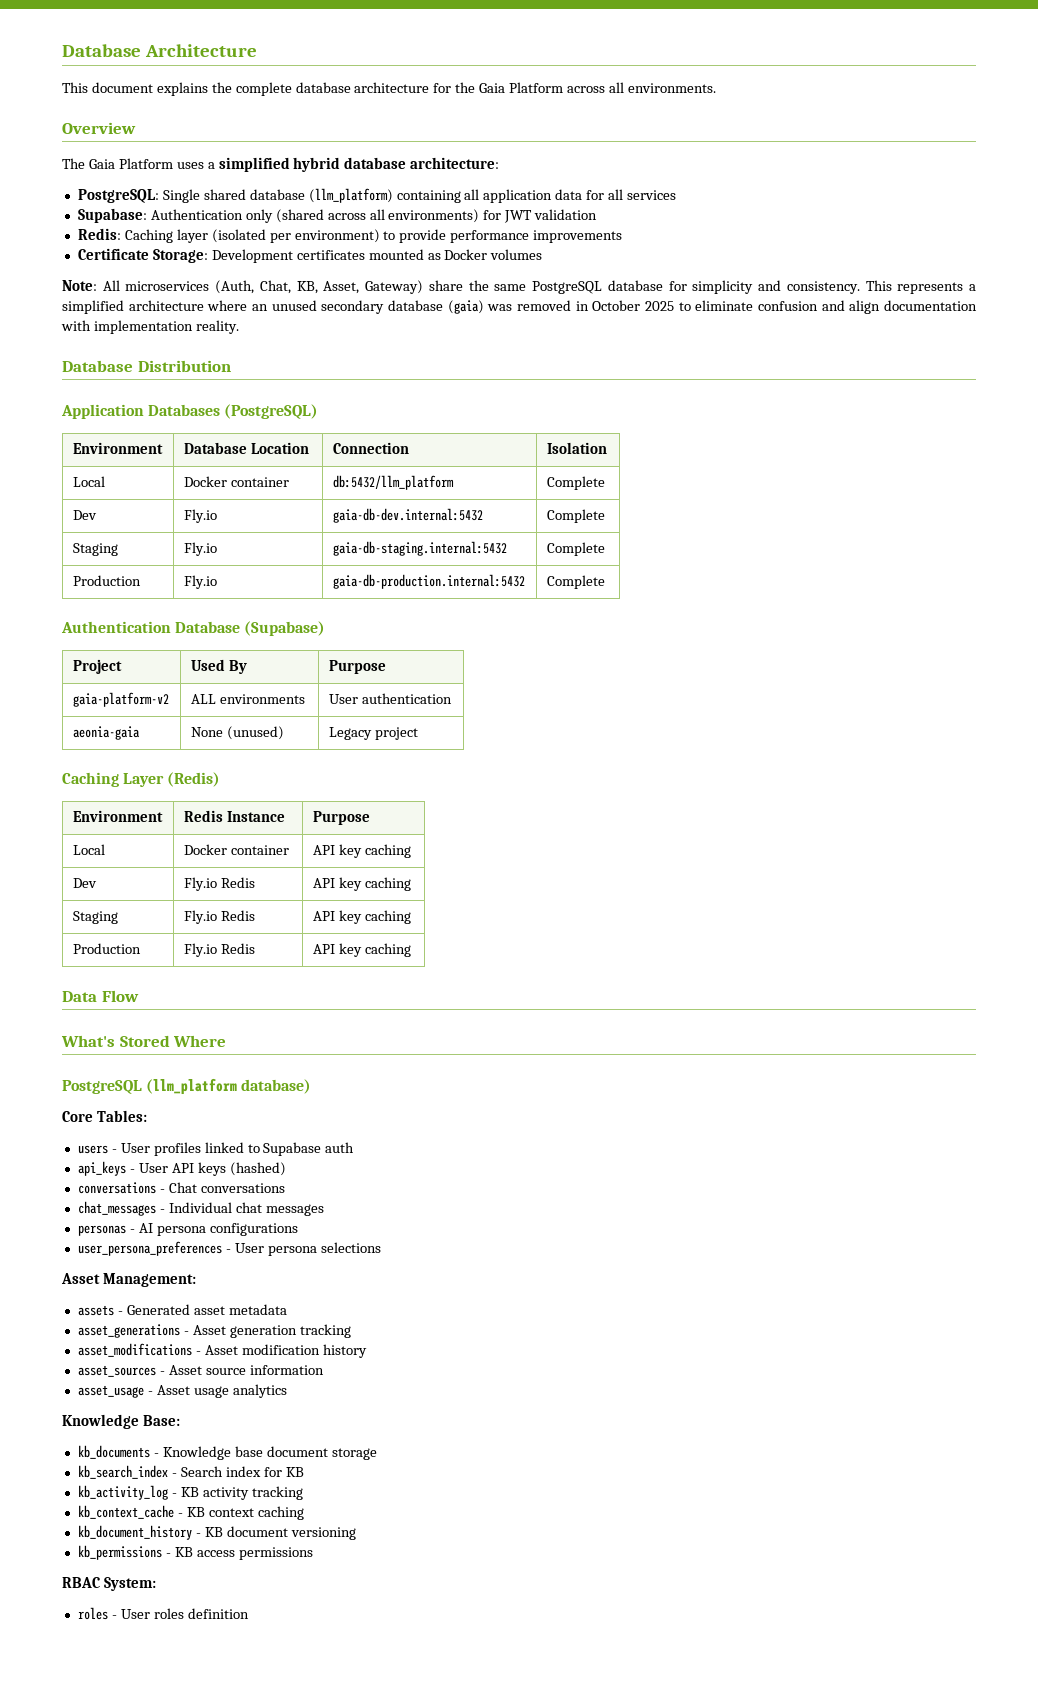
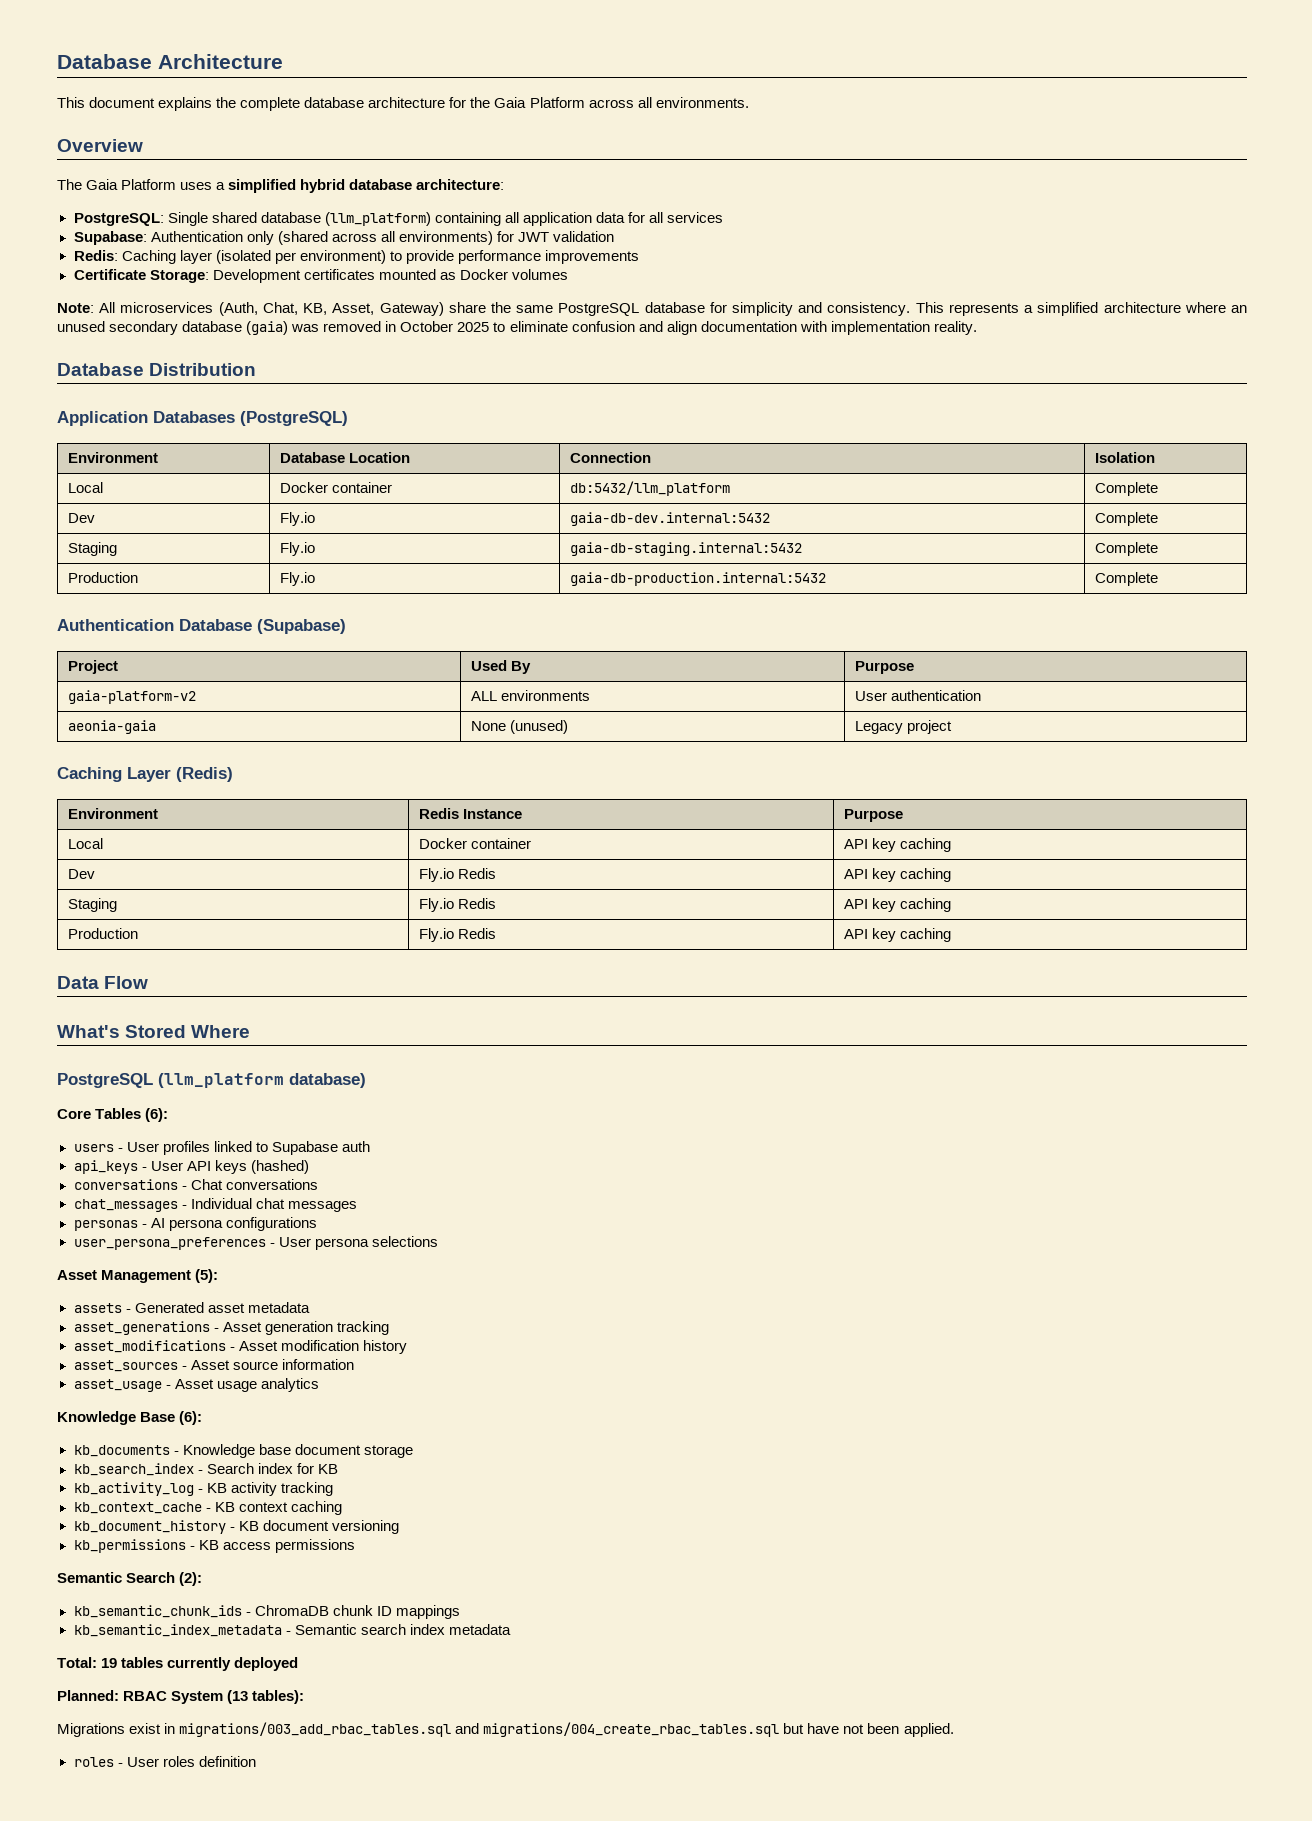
[96,1110,147,1122] Tables: -> [95,1108,169,1122] Tables (6):
[102,1273,196,1287] Management: -> [101,1269,219,1283] Management (5):
[142,1415,180,1426] Base: -> [140,1411,203,1425] Base (6):
[62,1577,156,1591] RBAC System: -> [57,1572,203,1586] [73,1605,460,1619] [73,1624,511,1637] [57,1657,299,1671] [57,1690,305,1704] [57,1722,954,1737] Semantic Search (2): // kb_semantic_chunk_ids - ChromaDB chunk ID mappings // kb_semantic_index_metadata - Semantic search index metadata // Total: 19 tables currently deployed // Planned: RBAC System (13 tables): // Migrations exist in migrations/003_add_rbac_tables.sql and migrations/004_create_rbac_tables.sql but have not been applied.

